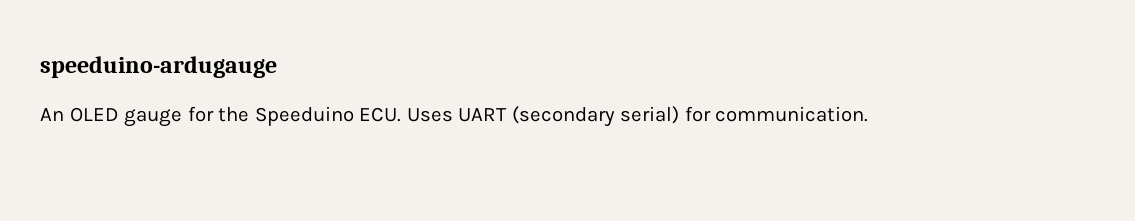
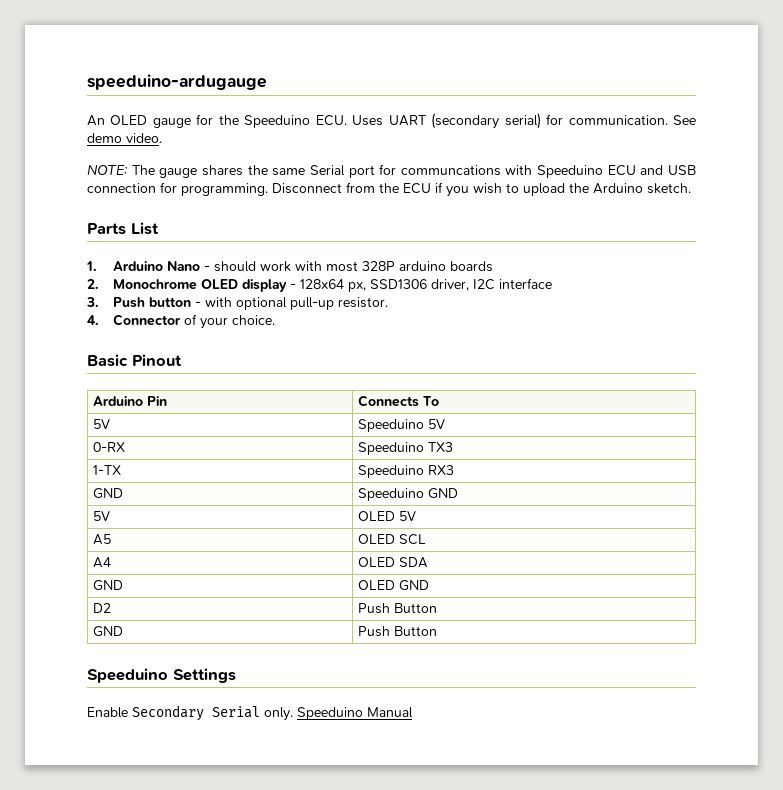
(869, 114) none -> [672,115,696,125] [87,133,162,143] [87,164,696,178] [87,182,691,197] [87,222,159,235] [86,261,493,272] [87,278,552,292] [86,297,388,310] [87,314,275,329] [87,354,182,367] [93,396,168,406] [358,395,440,407] [93,419,111,429] [358,419,446,432] [93,442,126,452] [358,442,454,455] [93,465,122,475] [358,465,455,478] [93,488,124,499] [358,488,459,501] [93,511,111,521] [358,511,417,521] [93,534,112,545] [358,534,427,545] [93,557,112,568] [358,557,429,568] [93,580,124,591] [358,580,430,591] [93,603,112,613] [358,603,438,614] [93,626,124,637] [358,626,438,637] [87,668,236,683] [87,705,413,721] See demo video. // NOTE: The gauge shares the same Serial port for communcations with Speeduino ECU and USB connection for programming. Disconnect from the ECU if you wish to upload the Arduino sketch. // Parts List // 1. Arduino Nano - should work with most 328P arduino boards // 2. Monochrome OLED display - 128x64 px, SSD1306 driver, I2C interface // 3. Push button - with optional pull-up resistor. // 4. Connector of your choice. // Basic Pinout // Arduino Pin | Connects To // 5V | Speeduino 5V // 0-RX | Speeduino TX3 // 1-TX | Speeduino RX3 // GND | Speeduino GND // 5V | OLED 5V // A5 | OLED SCL // A4 | OLED SDA // GND | OLED GND // D2 | Push Button // GND | Push Button // Speeduino Settings // Enable Secondary Serial only. Speeduino Manual

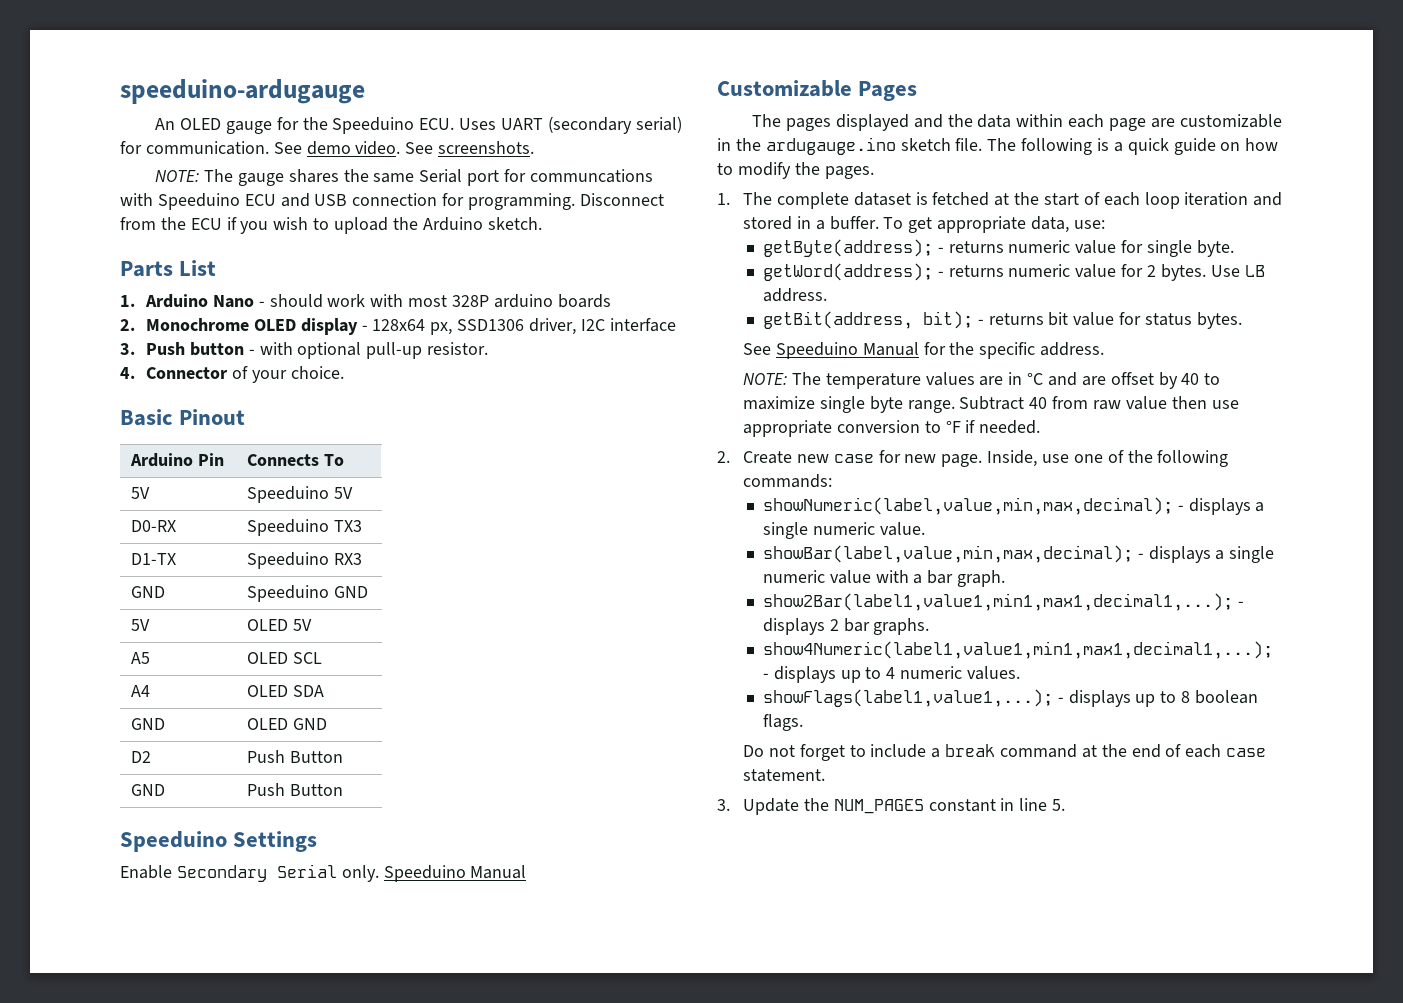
(162, 138) none -> [405,141,535,154] See screenshots.
[93,442,126,452] 0-RX -> [130,520,176,532] D0-RX
[93,465,122,475] 1-TX -> [130,553,176,565] D1-TX
(413, 712) none -> [717,80,918,101] [752,114,1282,131] [717,137,1279,155] [717,162,874,179] [717,192,1283,209] [742,216,1105,233] [762,239,1234,257] [762,263,1265,281] [762,288,827,302] [762,311,1242,329] [742,342,1105,359] [742,372,1221,389] [742,396,1239,413] [742,420,1041,437] [717,450,1229,467] [742,474,832,488] [762,497,1265,515] [762,522,925,539] [762,545,1275,563] [762,570,1006,587] [762,593,1244,611] [762,618,930,635] [762,641,1273,659] [762,666,1020,683] [762,689,1258,707] [762,714,803,731] [742,744,1267,761] [742,769,825,782] [717,798,1066,815] // Customizable Pages // The pages displayed and the data within each page are customizable in the ardugauge.ino sketch file. The following is a quick guide on how to modify the pages. // 1. The complete dataset is fetched at the start of each loop iteration and stored in a buffer. To get appropriate data, use: // getByte(address); - returns numeric value for single byte. // getWord(address); - returns numeric value for 2 bytes. Use LB address. // getBit(address, bit); - returns bit value for status bytes. // See Speeduino Manual for the specific address. // NOTE: The temperature values are in °C and are offset by 40 to maximize single byte range. Subtract 40 from raw value then use appropriate conversion to °F if needed. // 2. Create new case for new page. Inside, use one of the following commands: // showNumeric(label,value,min,max,decimal); - displays a single numeric value. // showBar(label,value,min,max,decimal); - displays a single numeric value with a bar graph. // show2Bar(label1,value1,min1,max1,decimal1,...); - displays 2 bar graphs. // show4Numeric(label1,value1,min1,max1,decimal1,...); - displays up to 4 numeric values. // showFlags(label1,value1,...); - displays up to 8 boolean flags. // Do not forget to include a break command at the end of each case statement. // 3. Update the NUM_PAGES constant in line 5.

